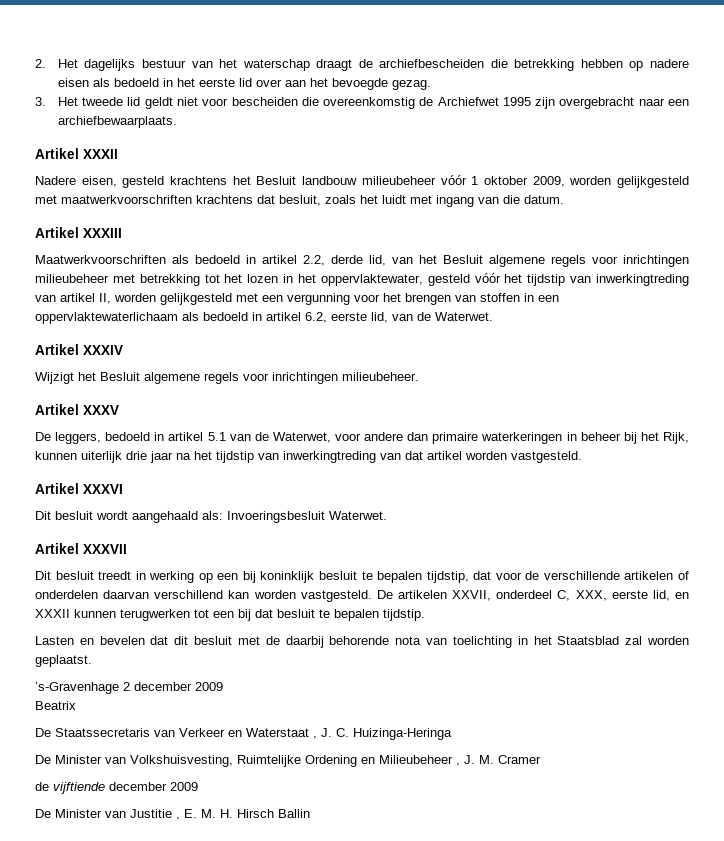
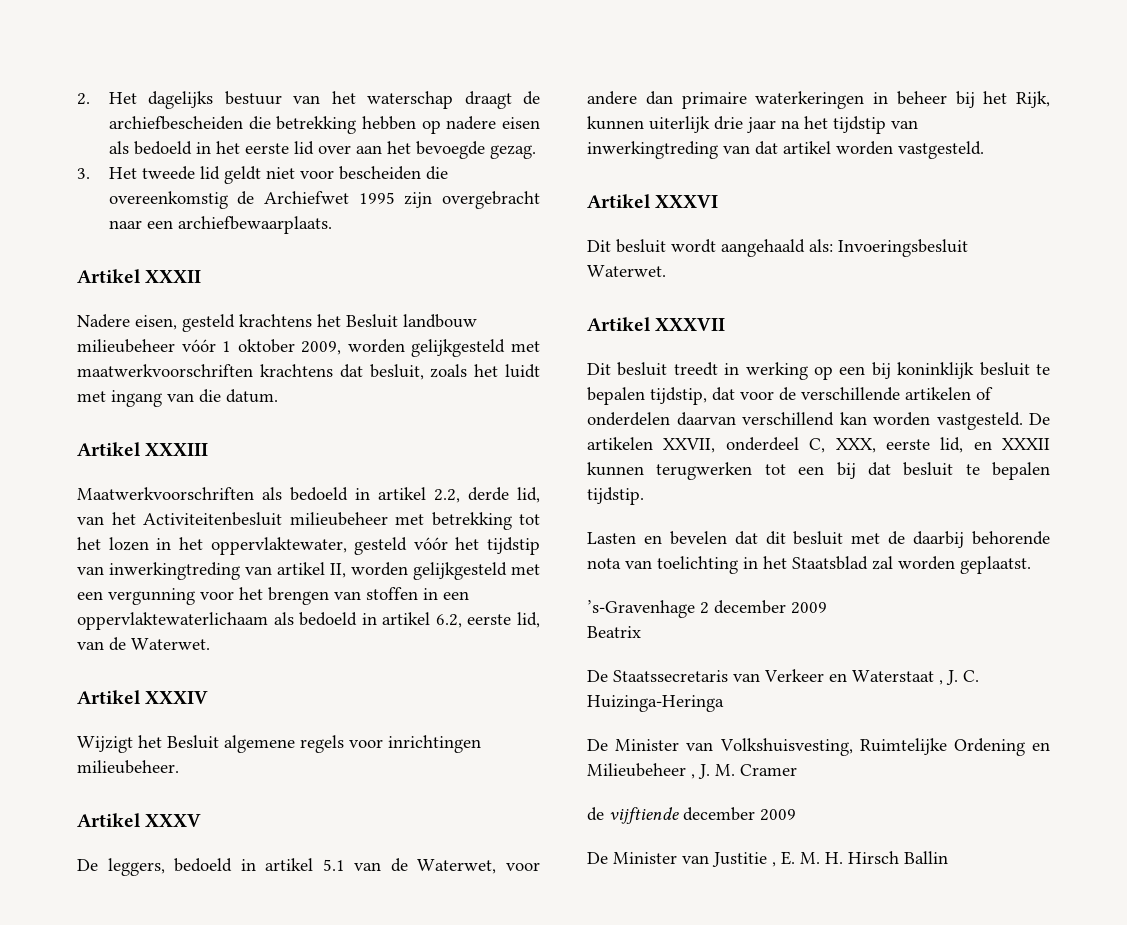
[443,255,689,267] Besluit algemene regels voor inrichtingen -> [143,512,282,526] Activiteitenbesluit

